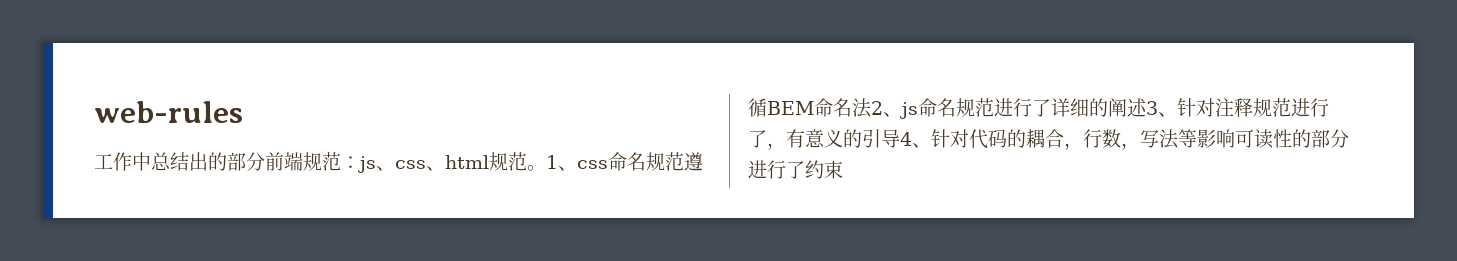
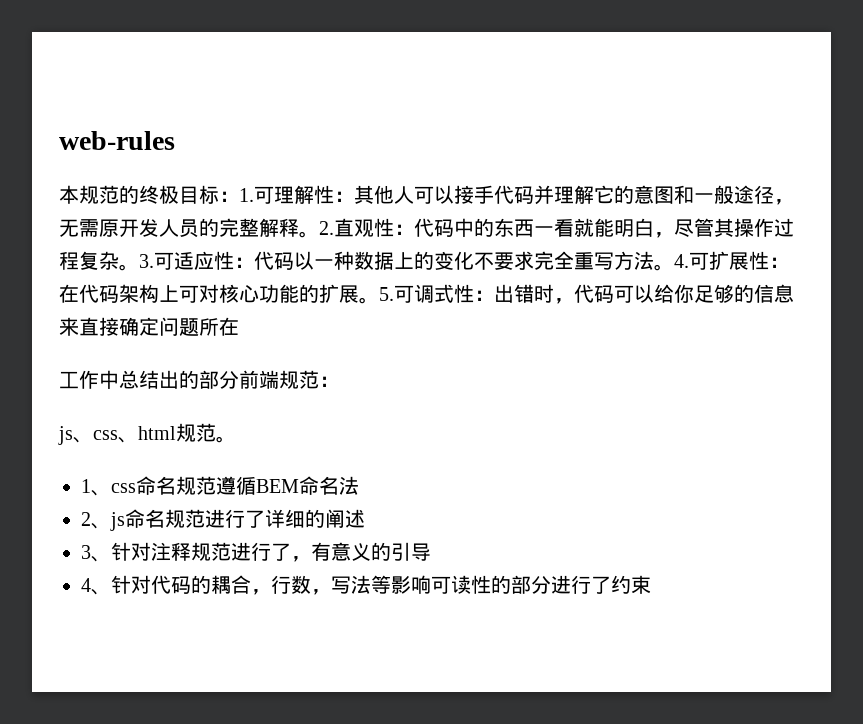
(243, 112) none -> [59,185,794,205] [59,218,794,238] [59,251,789,271] [59,284,794,304] [59,317,239,336] // 本规范的终极目标：1.可理解性：其他人可以接手代码并理解它的意图和一般途径，无需原开发人员的完整解释。2.直观性：代码中的东西一看就能明白，尽管其操作过程复杂。3.可适应性：代码以一种数据上的变化不要求完全重写方法。4.可扩展性：在代码架构上可对核心功能的扩展。5.可调式性：出错时，代码可以给你足够的信息来直接确定问题所在
(360, 162) none -> (339, 381) //
(546, 168) none -> (236, 439) //
(872, 108) none -> (359, 485) //
(1147, 107) none -> (365, 518) //
(900, 138) none -> (431, 552) //

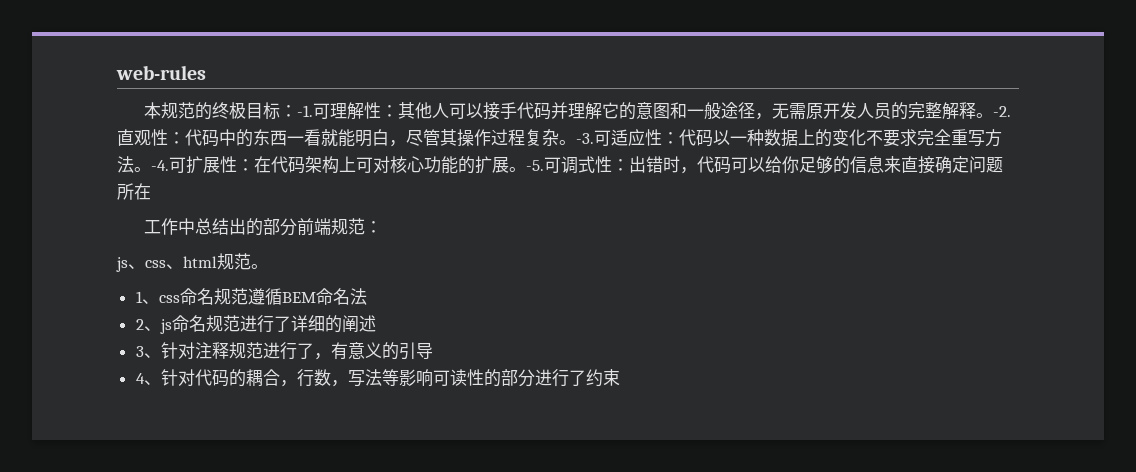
[239,188,254,202] 1. -> [296,105,313,117] -1.
[319,221,334,235] 2. -> [992,106,1011,117] -2.
[139,254,154,268] 3. -> [576,133,594,144] -3.
[674,254,689,268] 4. -> [151,160,169,171] -4.
[379,287,394,301] 5. -> [526,160,544,171] -5.

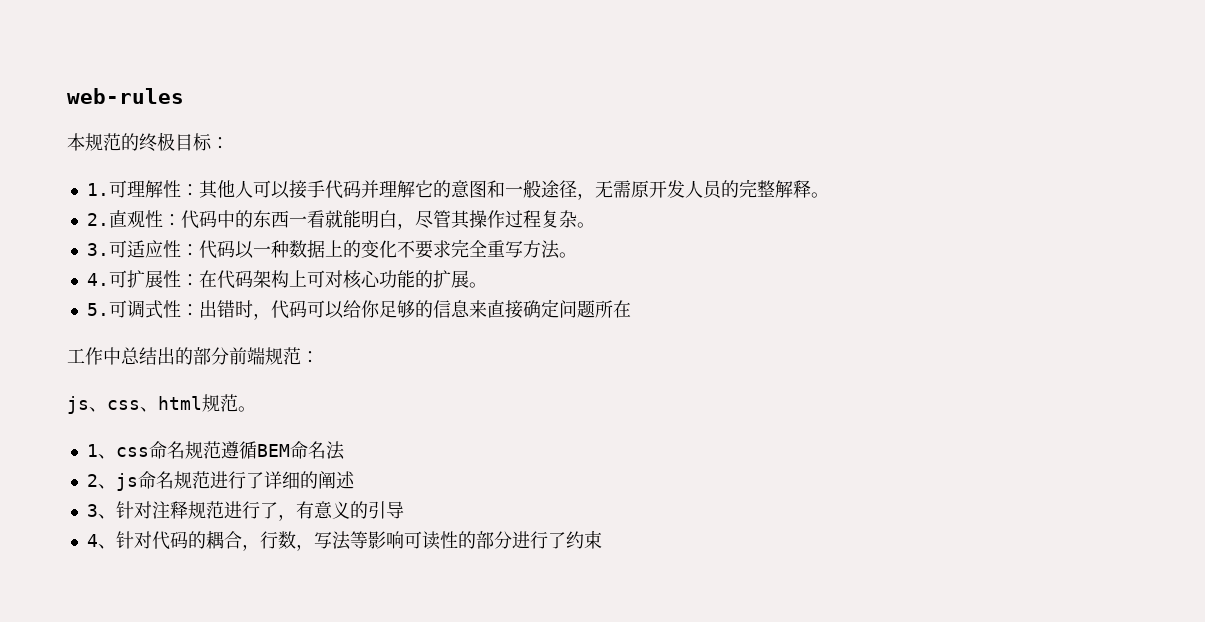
[296,105,313,117] -1. -> [86,183,109,196] // 1.
[992,106,1011,117] -2. -> [86,213,109,226] // 2.
[576,133,594,144] -3. -> [86,243,109,256] // 3.
[151,160,169,171] -4. -> [86,273,109,286] // 4.
[526,160,544,171] -5. -> [86,303,109,316] // 5.

